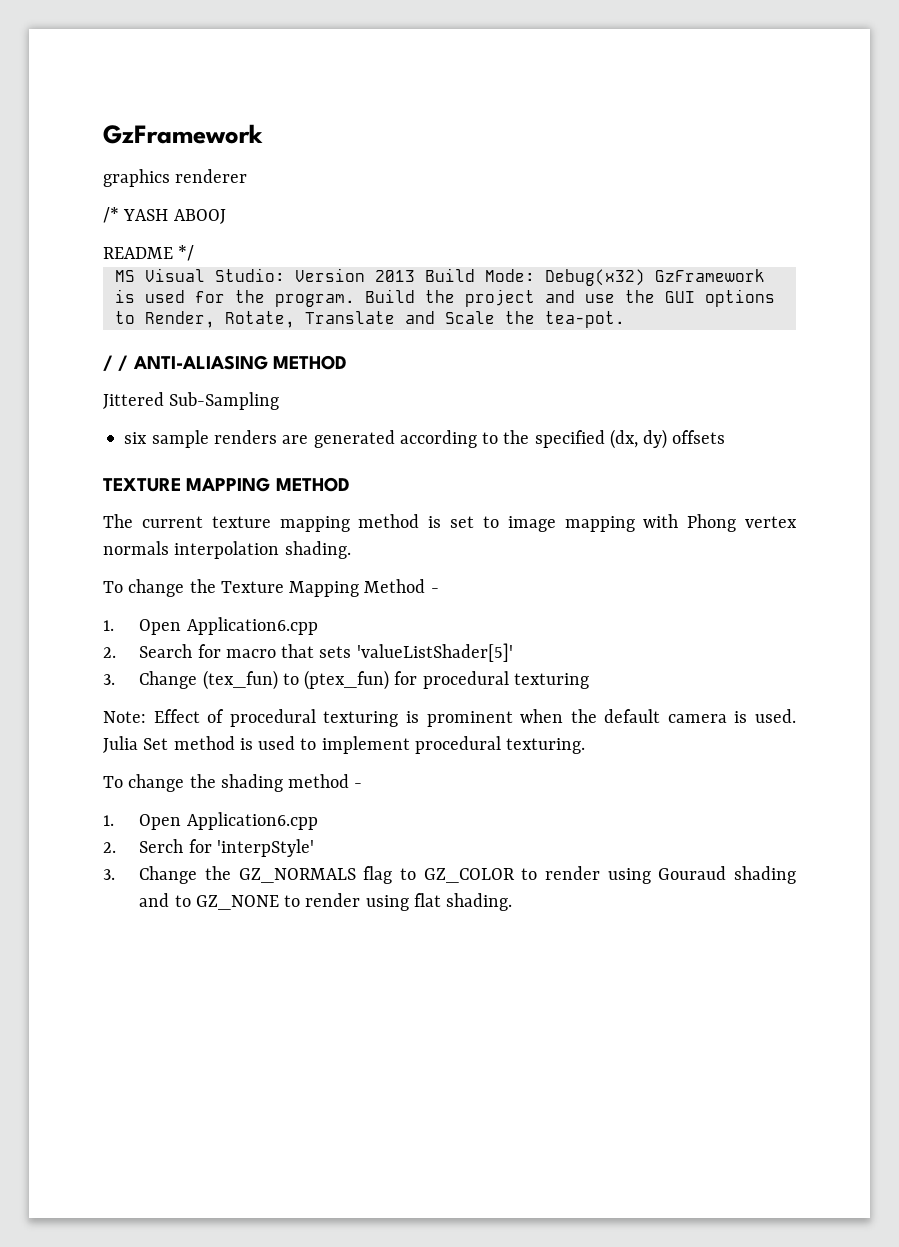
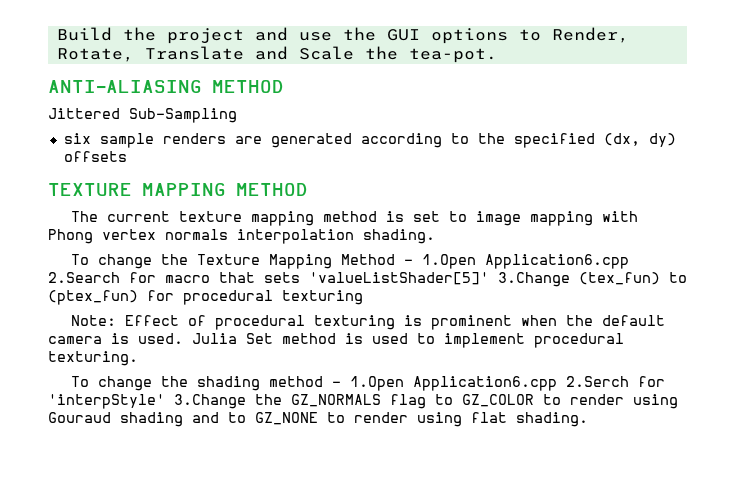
[103,124,263,144] [103,169,248,187] [103,207,226,224] [103,245,195,261] [114,268,765,286] [114,289,355,307] GzFramework // graphics renderer // /* YASH ABOOJ // README */ // MS Visual Studio: Version 2013 Build Mode: Debug(x32) GzFramework is used for the program. -> (56, 34) none
[103,355,129,371] / / -> (497, 55) none
[103,617,318,635] [103,644,193,658] // 1. Open Application6.cpp // 2. Search -> [422,254,630,269] [48,272,120,283] 1.Open Application6.cpp 2.Search
[103,671,198,689] // 3. Change -> [498,272,570,287] 3.Change
[103,812,318,830] [103,839,184,853] // 1. Open Application6.cpp // 2. Serch -> [350,376,630,391] 1.Open Application6.cpp 2.Serch
[103,866,198,884] // 3. Change -> [174,394,246,409] 3.Change

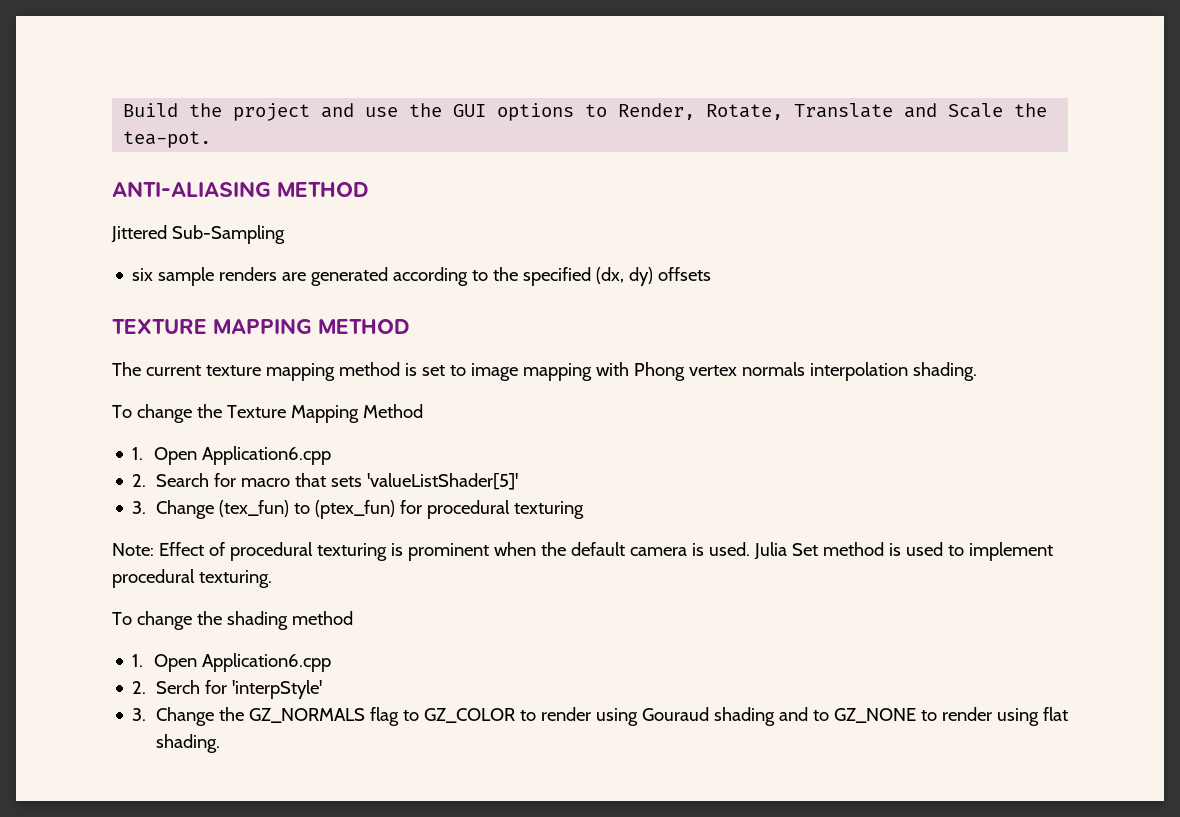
[404,254,630,269] [48,272,120,283] - 1.Open Application6.cpp 2.Search -> [132,446,332,465] [132,473,209,487] // 1. Open Application6.cpp // 2. Search
[498,272,570,287] 3.Change -> [132,500,214,519] // 3. Change
[332,376,630,391] - 1.Open Application6.cpp 2.Serch -> [132,653,332,672] [132,680,200,694] // 1. Open Application6.cpp // 2. Serch
[174,394,246,409] 3.Change -> [132,707,214,726] // 3. Change

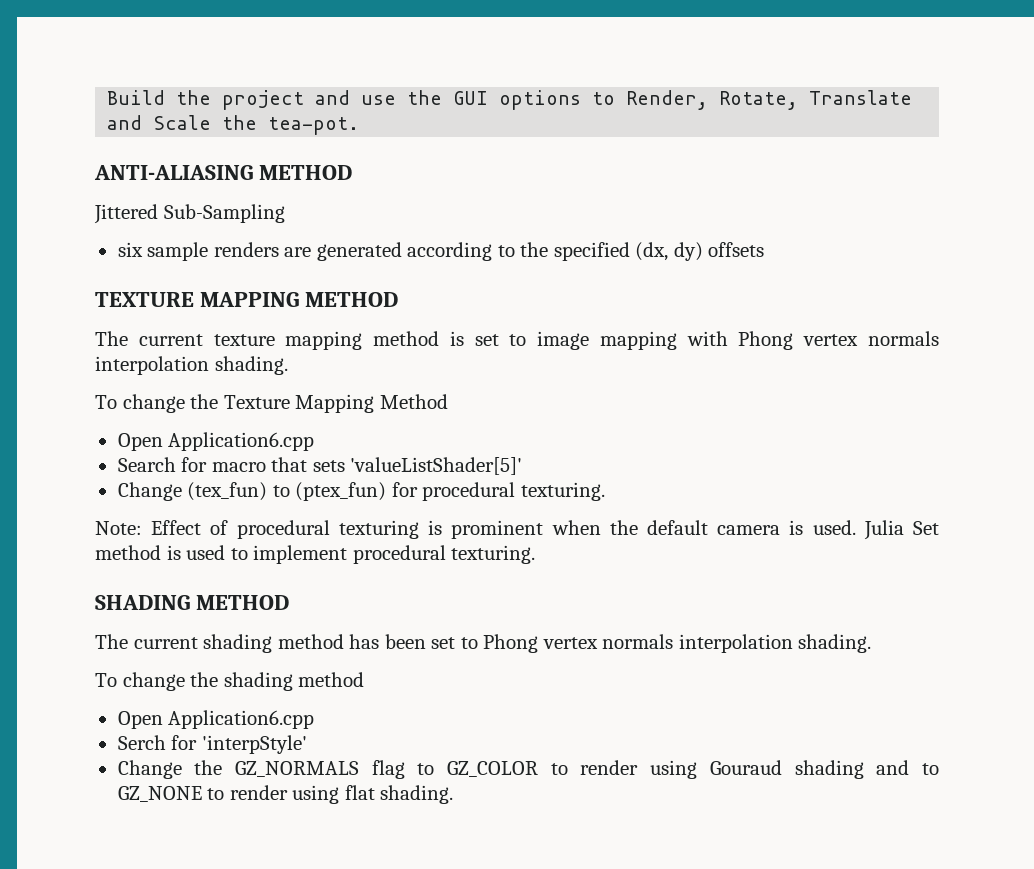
[132,446,332,465] [132,474,147,487] 1. Open Application6.cpp // 2. -> [117,432,315,451] Open Application6.cpp //
[132,501,147,514] 3. -> (523, 466) none
[513,501,584,519] texturing -> [520,482,605,501] texturing.
(272, 579) none -> [95,595,290,610] [95,634,872,653] // SHADING METHOD // The current shading method has been set to Phong vertex normals interpolation shading.
[132,653,332,672] [132,681,147,694] 1. Open Application6.cpp // 2. -> [117,710,315,729] Open Application6.cpp //
[132,708,147,721] 3. -> (307, 744) none

